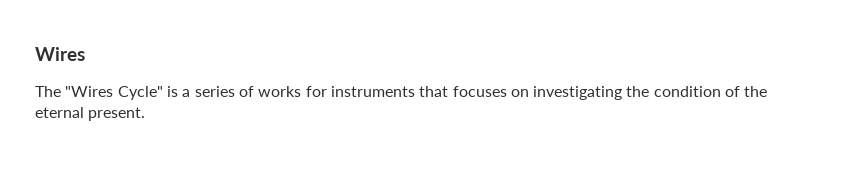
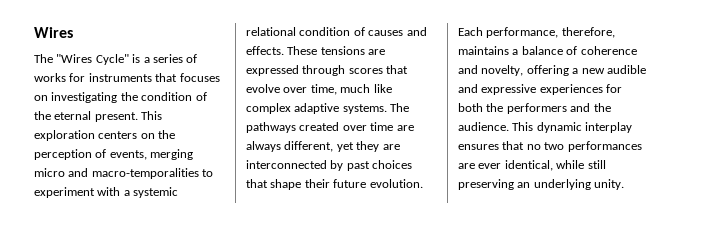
(146, 114) none -> [141,111,163,120] [34,130,176,141] [34,149,194,160] [34,168,214,179] [34,187,179,198] [246,27,427,36] [246,46,386,55] [246,65,409,76] [246,84,392,95] [246,103,410,114] [246,122,414,133] [246,141,400,152] [246,160,413,171] [246,179,423,190] [458,27,615,38] [458,46,637,55] [458,65,646,76] [458,84,623,95] [458,103,611,114] [458,122,633,133] [458,141,642,152] [458,160,606,171] [458,179,625,190] This exploration centers on the perception of events, merging micro and macro-temporalities to experiment with a systemic relational condition of causes and effects. These tensions are expressed through scores that evolve over time, much like complex adaptive systems. The pathways created over time are always different, yet they are interconnected by past choices that shape their future evolution. Each performance, therefore, maintains a balance of coherence and novelty, offering a new audible and expressive experiences for both the performers and the audience. This dynamic interplay ensures that no two performances are ever identical, while still preserving an underlying unity.

